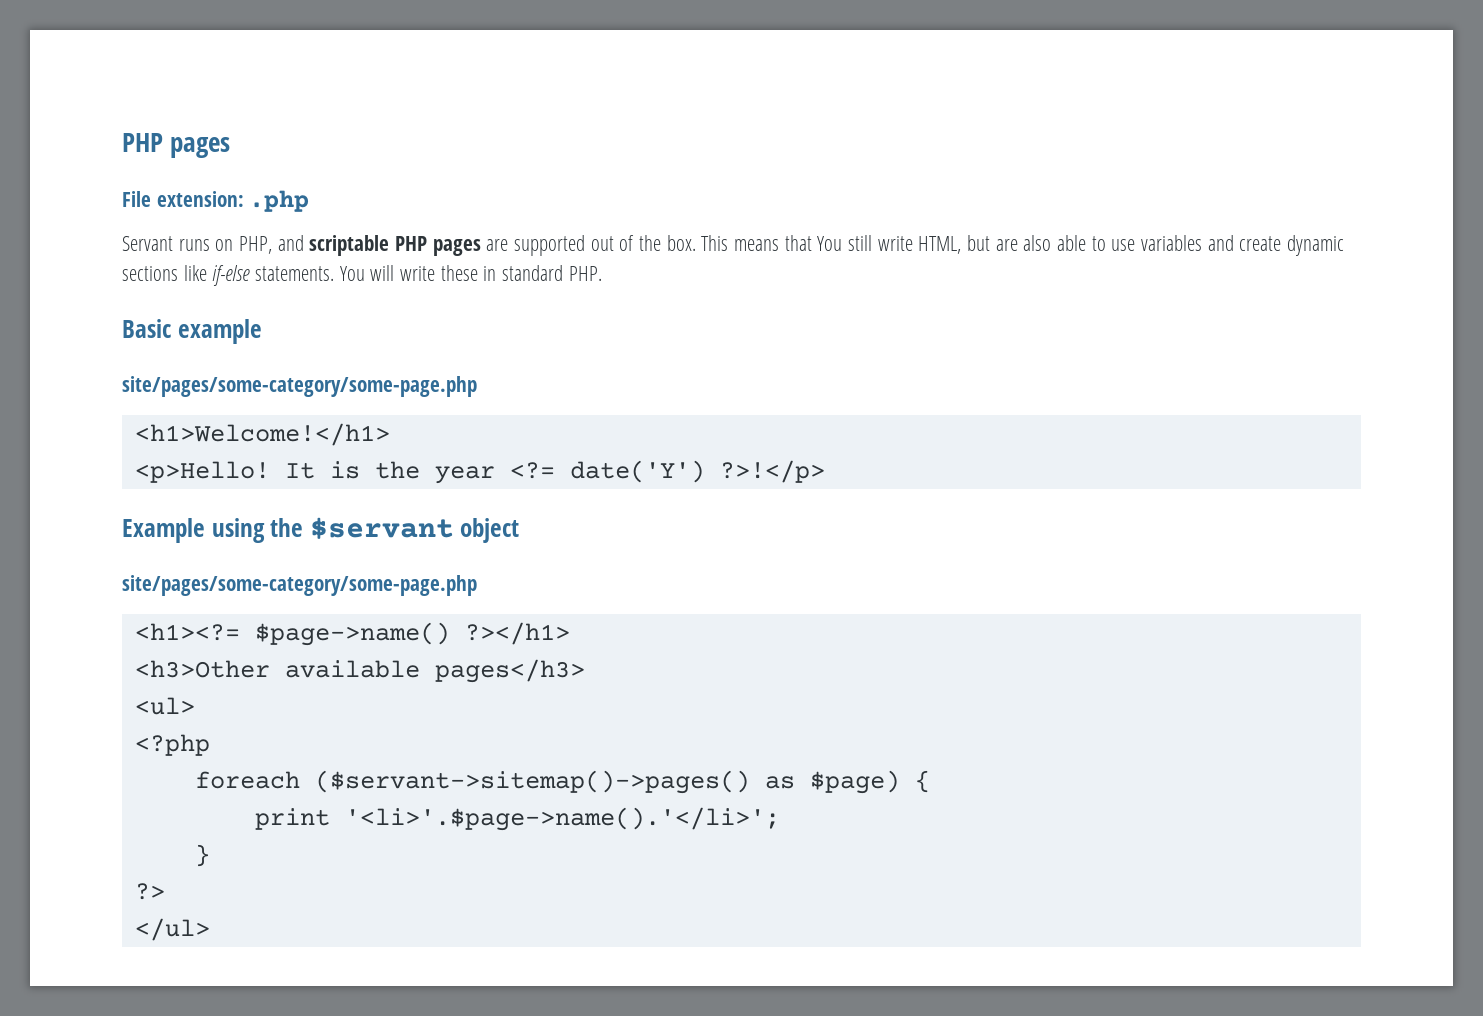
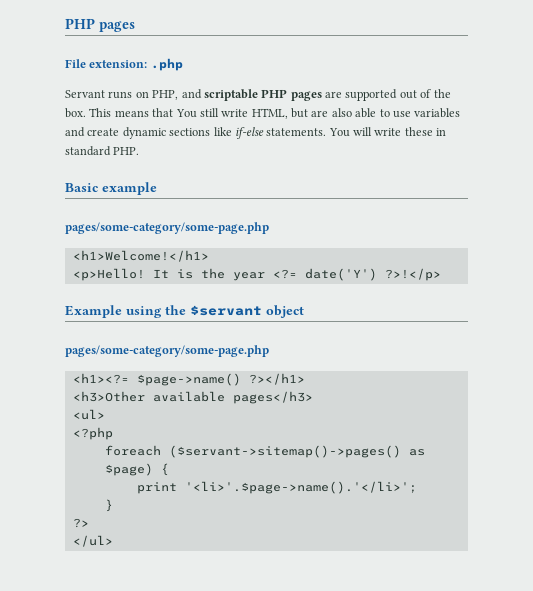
[122,376,477,397] site/pages/some-category/some-page.php -> [65,222,269,234] pages/some-category/some-page.php
[122,575,477,596] site/pages/some-category/some-page.php -> [65,345,269,357] pages/some-category/some-page.php

